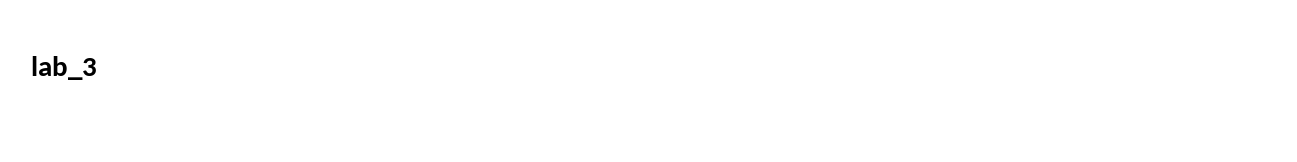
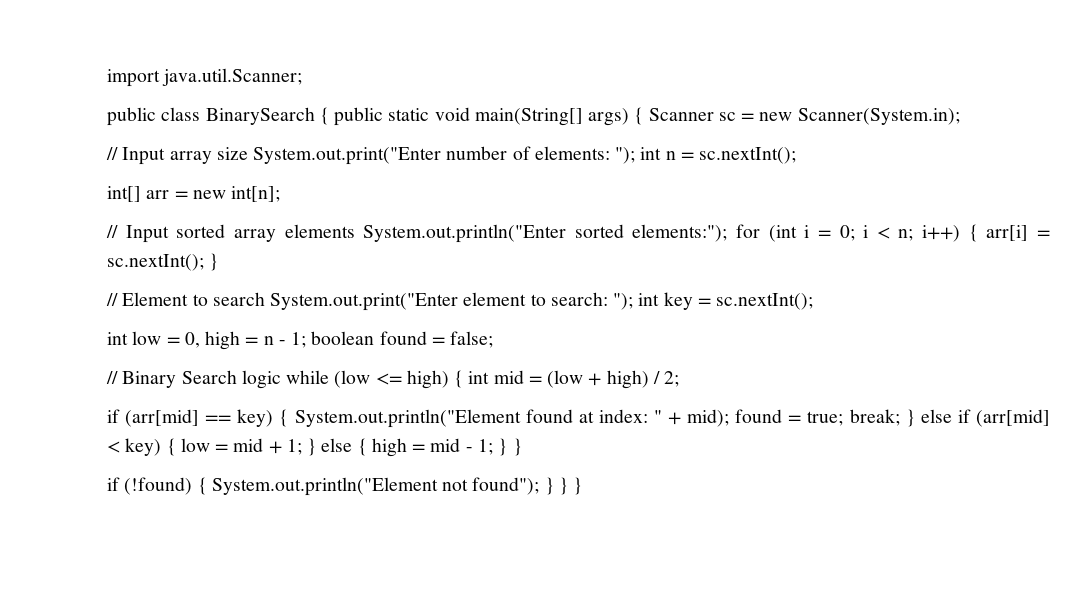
[31,56,97,80] lab_3 -> [107,68,303,87] [107,107,960,126] [106,146,797,165] [107,186,281,202] [106,224,1051,243] [107,253,219,271] [106,292,814,311] [107,331,494,350] [106,370,680,389] [107,409,1050,428] [107,438,522,457] [107,477,583,496] import java.util.Scanner; // public class BinarySearch { public static void main(String[] args) { Scanner sc = new Scanner(System.in); // // Input array size System.out.print("Enter number of elements: "); int n = sc.nextInt(); // int[] arr = new int[n]; // // Input sorted array elements System.out.println("Enter sorted elements:"); for (int i = 0; i < n; i++) { arr[i] = sc.nextInt(); } // // Element to search System.out.print("Enter element to search: "); int key = sc.nextInt(); // int low = 0, high = n - 1; boolean found = false; // // Binary Search logic while (low <= high) { int mid = (low + high) / 2; // if (arr[mid] == key) { System.out.println("Element found at index: " + mid); found = true; break; } else if (arr[mid] < key) { low = mid + 1; } else { high = mid - 1; } } // if (!found) { System.out.println("Element not found"); } } }

